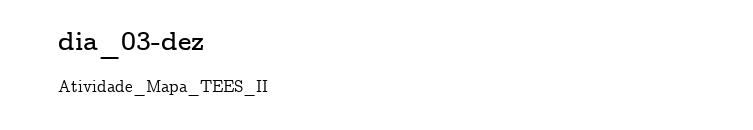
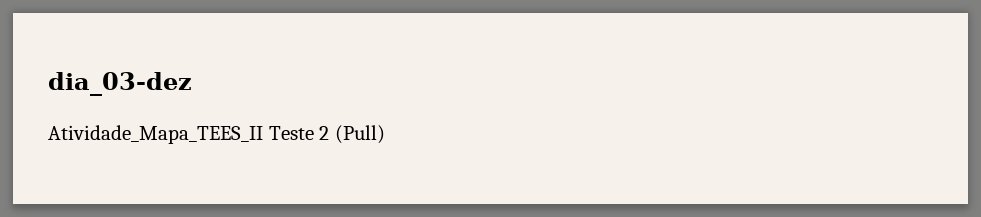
(268, 88) none -> [268,125,385,144] Teste 2 (Pull)

